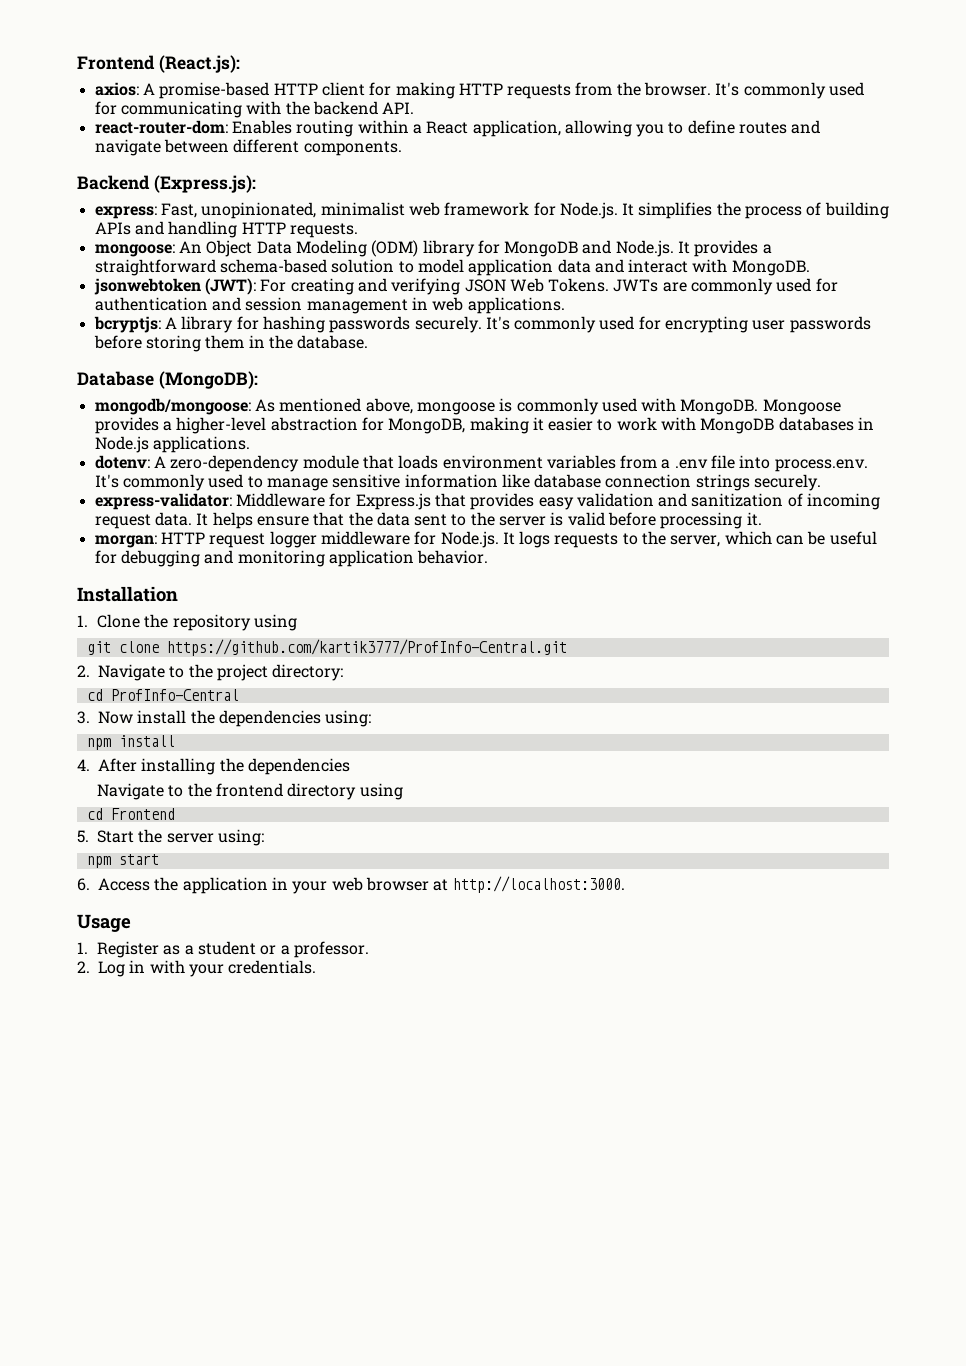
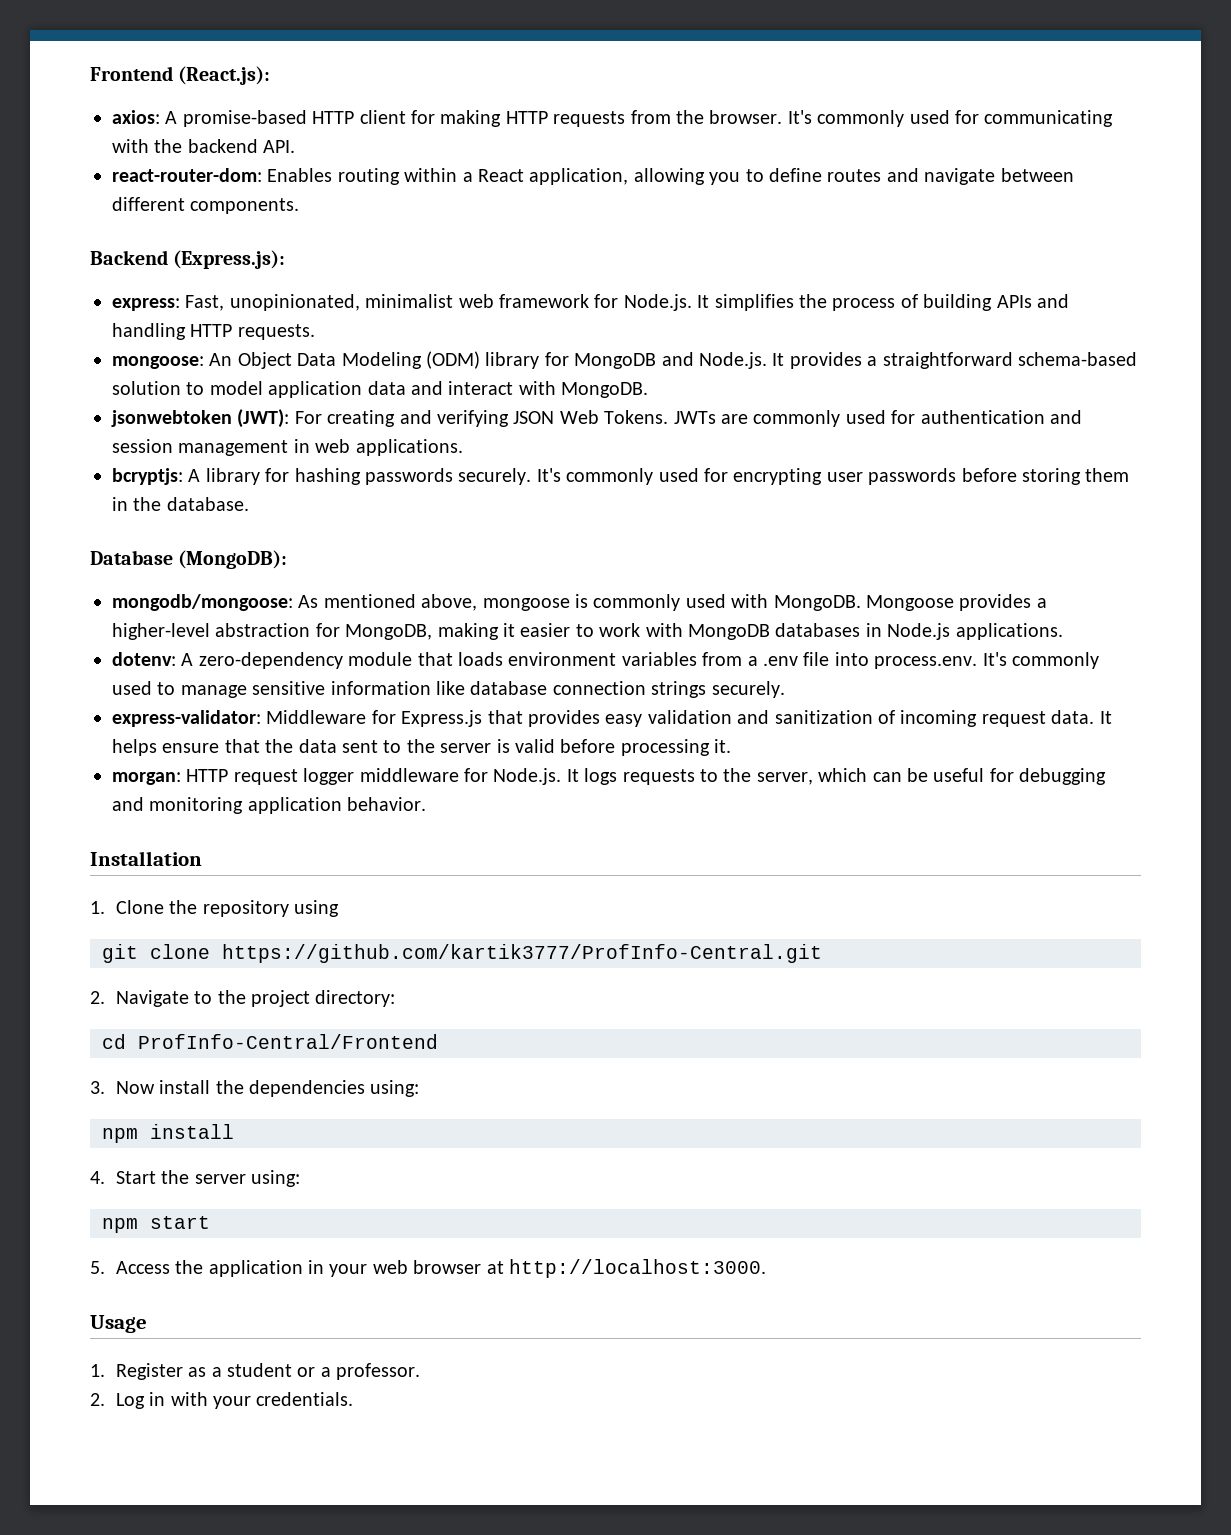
[110,689,239,701] ProfInfo-Central -> [138,1034,438,1049] ProfInfo-Central/Frontend
[98,758,350,775] [97,783,403,800] [86,808,175,820] [77,830,89,843] After installing the dependencies // Navigate to the frontend directory using // cd Frontend // 5. -> (105, 1177) none
[77,878,90,891] 6. -> [90,1261,105,1274] 5.

